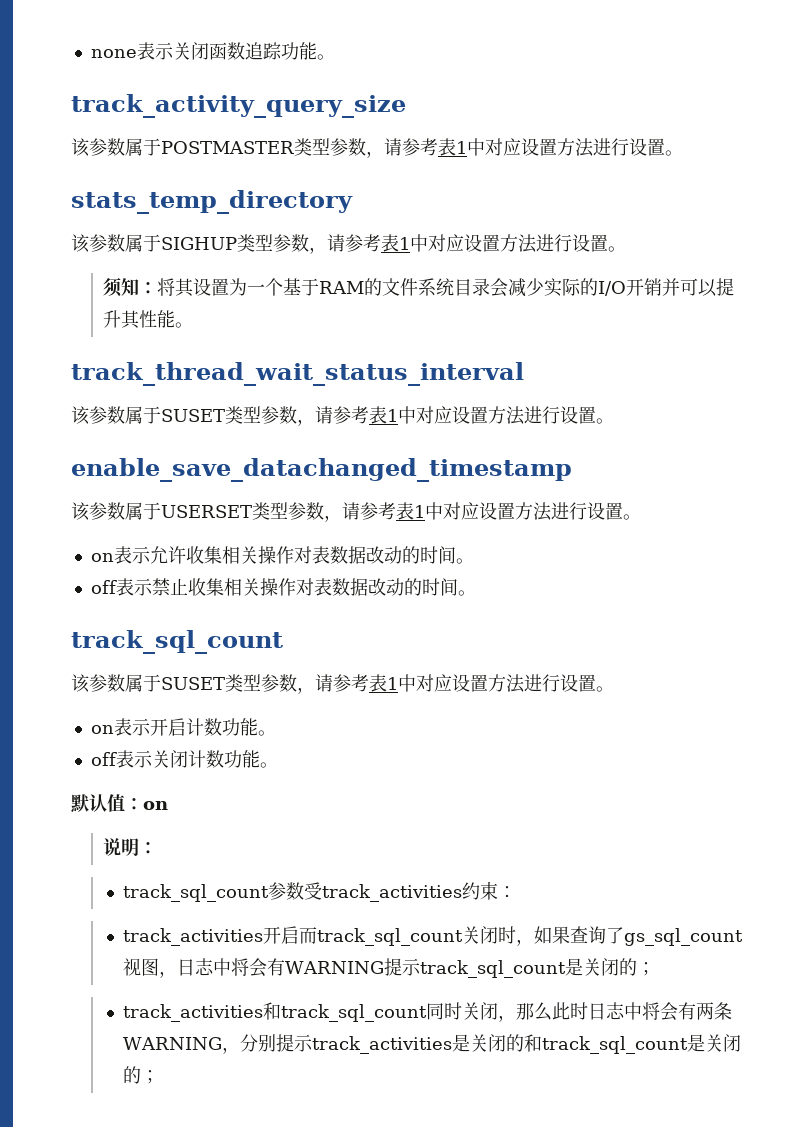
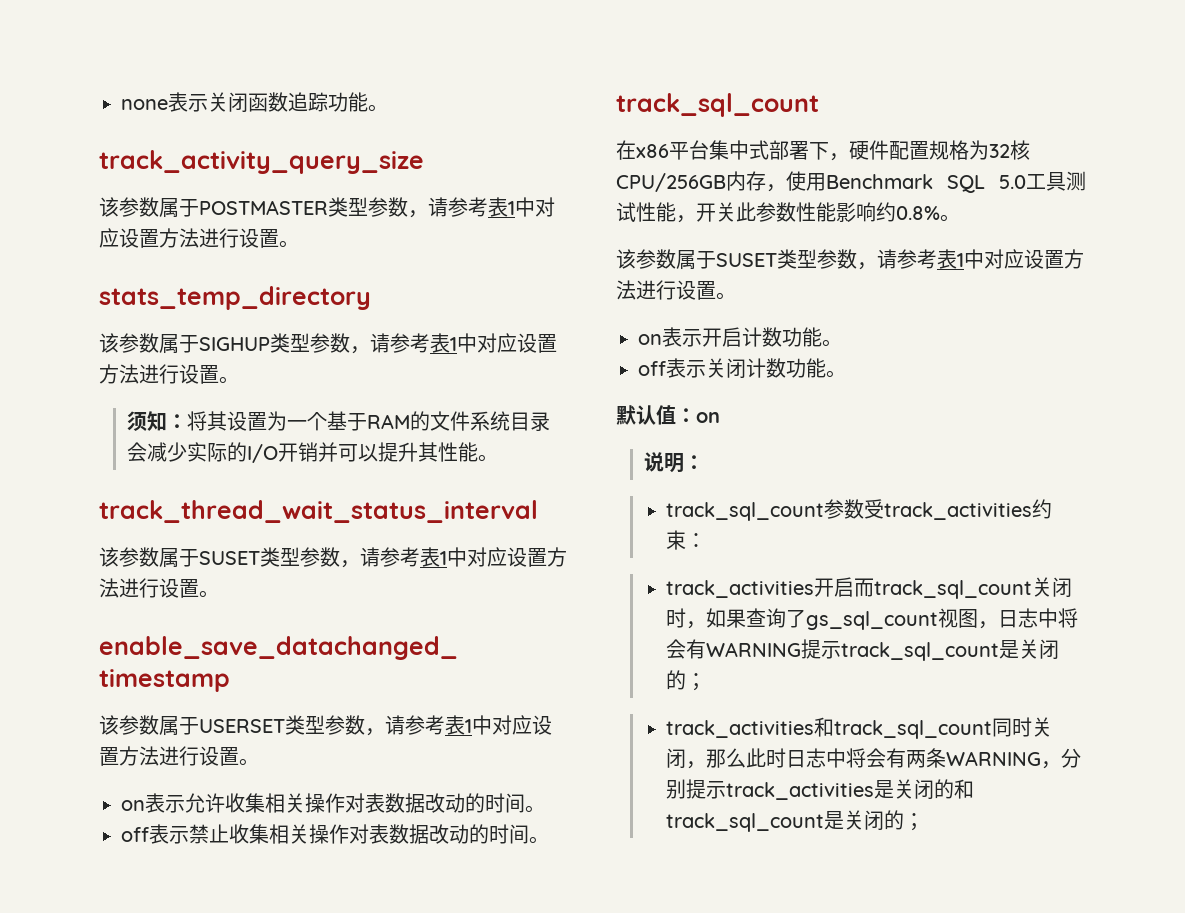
(283, 642) none -> [616,140,1030,161] [616,171,1086,193] [616,202,960,223] // 在x86平台集中式部署下，硬件配置规格为32核CPU/256GB内存，使用Benchmark SQL 5.0工具测试性能，开关此参数性能影响约0.8%。

